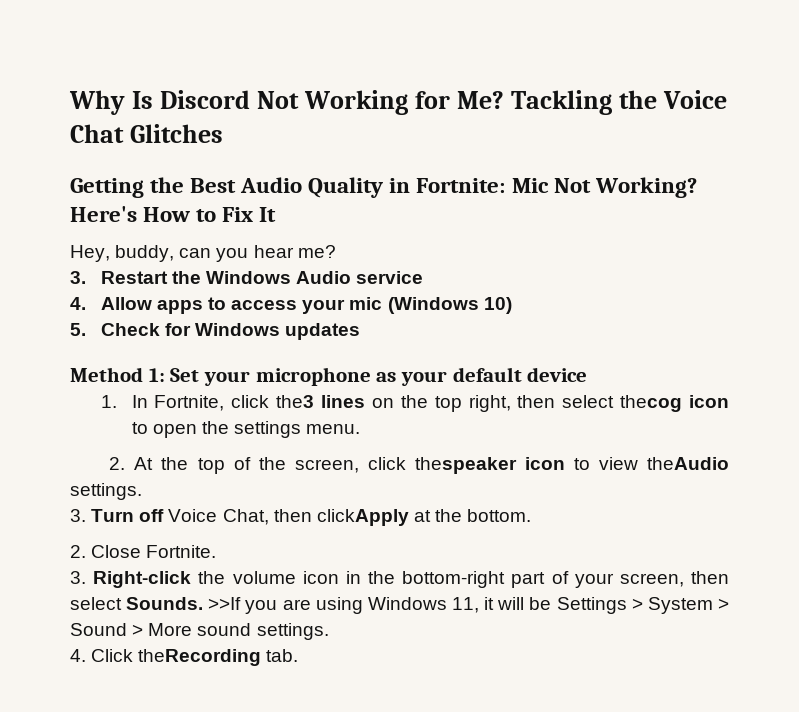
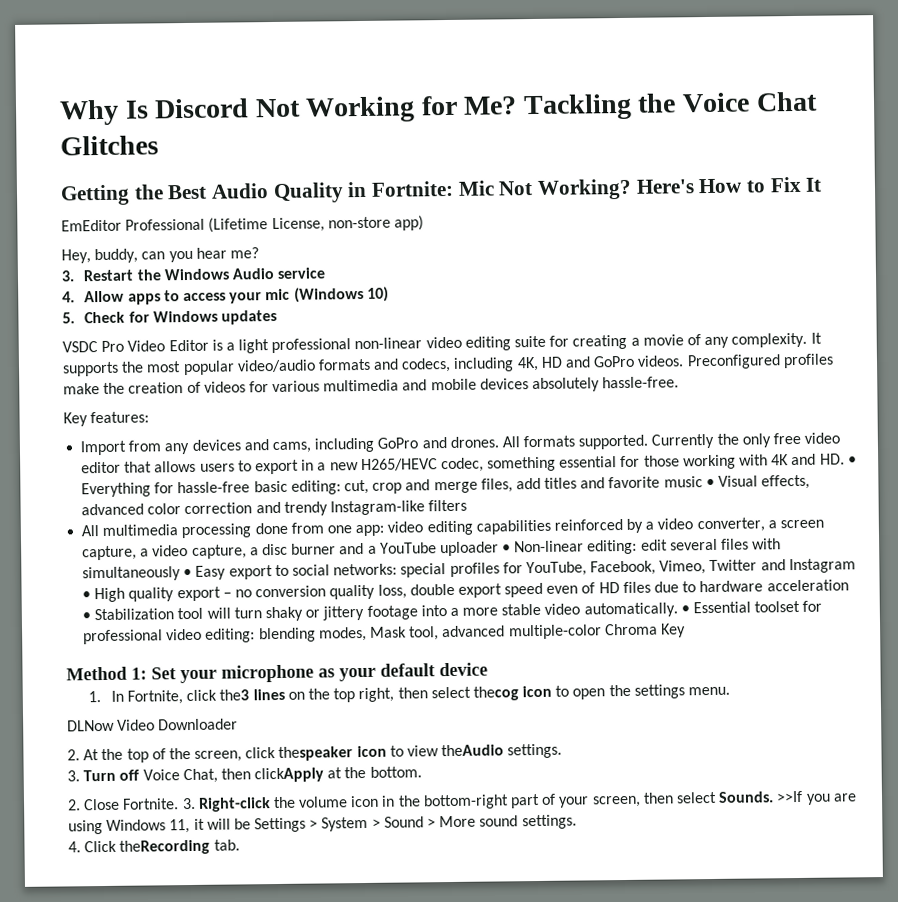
(277, 214) none -> [61,215,424,233] // EmEditor Professional (Lifetime License, non-store app)
(361, 331) none -> [62,332,822,354] [62,353,834,377] [63,376,680,395] [63,411,150,427] [80,432,841,456] [81,453,857,475] [81,474,811,498] [81,499,468,516] [81,517,825,539] [82,538,782,561] [82,558,856,582] [82,579,849,603] [82,600,823,622] [83,623,686,645] // VSDC Pro Video Editor is a light professional non-linear video editing suite for creating a movie of any complexity. It supports the most popular video/audio formats and codecs, including 4K, HD and GoPro videos. Preconfigured profiles make the creation of videos for various multimedia and mobile devices absolutely hassle-free. // Key features: // Import from any devices and cams, including GoPro and drones. All formats supported. Сurrently the only free video editor that allows users to export in a new H265/HEVC codec, something essential for those working with 4K and HD. • Everything for hassle-free basic editing: cut, crop and merge files, add titles and favorite music • Visual effects, advanced color correction and trendy Instagram-like filters // All multimedia processing done from one app: video editing capabilities reinforced by a video converter, a screen capture, a video capture, a disc burner and a YouTube uploader • Non-linear editing: edit several files with simultaneously • Easy export to social networks: special profiles for YouTube, Facebook, Vimeo, Twitter and Instagram • High quality export – no conversion quality loss, double export speed even of HD files due to hardware acceleration • Stabilization tool will turn shaky or jittery footage into a more stable video automatically. • Essential toolset for professional video editing: blending modes, Mask tool, advanced multiple-color Chroma Key
(361, 429) none -> [67,718,239,732] // DLNow Video Downloader
(217, 551) // -> (180, 804) none

